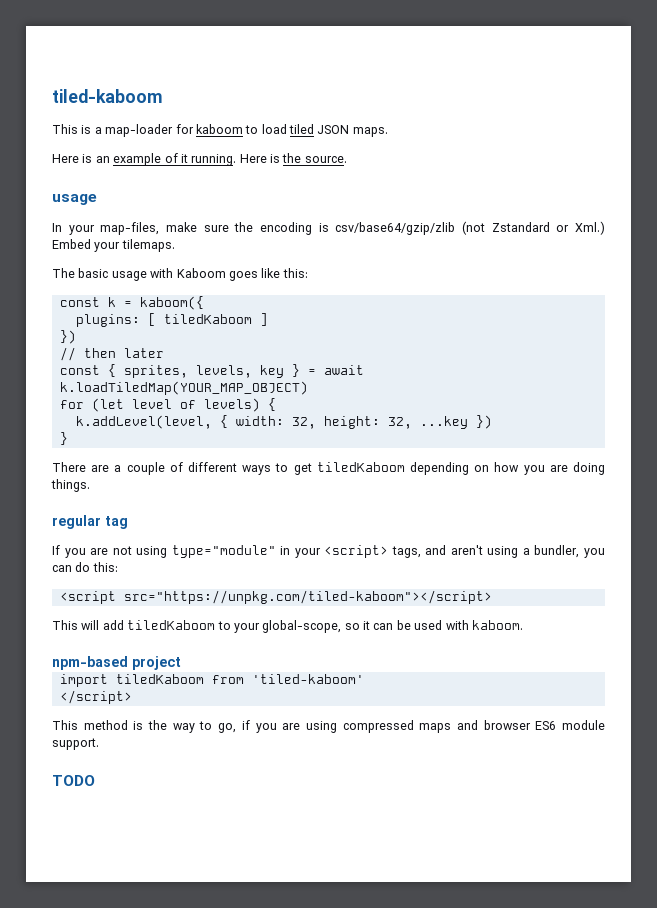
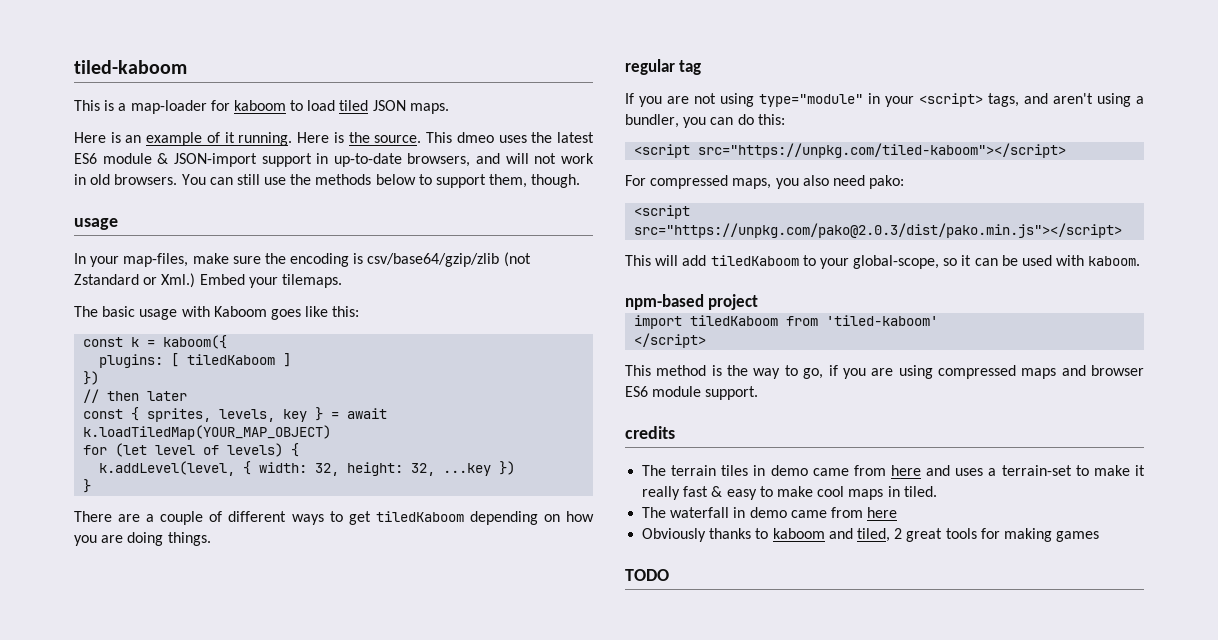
(347, 159) none -> [426,132,594,143] [74,153,594,167] [74,174,581,188] This dmeo uses the latest ES6 module & JSON-import support in up-to-date browsers, and will not work in old browsers. You can still use the methods below to support them, though.
(492, 597) none -> [625,175,905,189] [634,205,691,219] [634,223,1123,238] // For compressed maps, you also need pako: // <script src="https://unpkg.com/pako@2.0.3/dist/pako.min.js"></script>
(99, 744) none -> [625,426,675,439] [642,465,1145,476] [642,486,937,500] [642,507,898,518] [642,528,1100,542] // credits // The terrain tiles in demo came from here and uses a terrain-set to make it really fast & easy to make cool maps in tiled. // The waterfall in demo came from here // Obviously thanks to kaboom and tiled, 2 great tools for making games

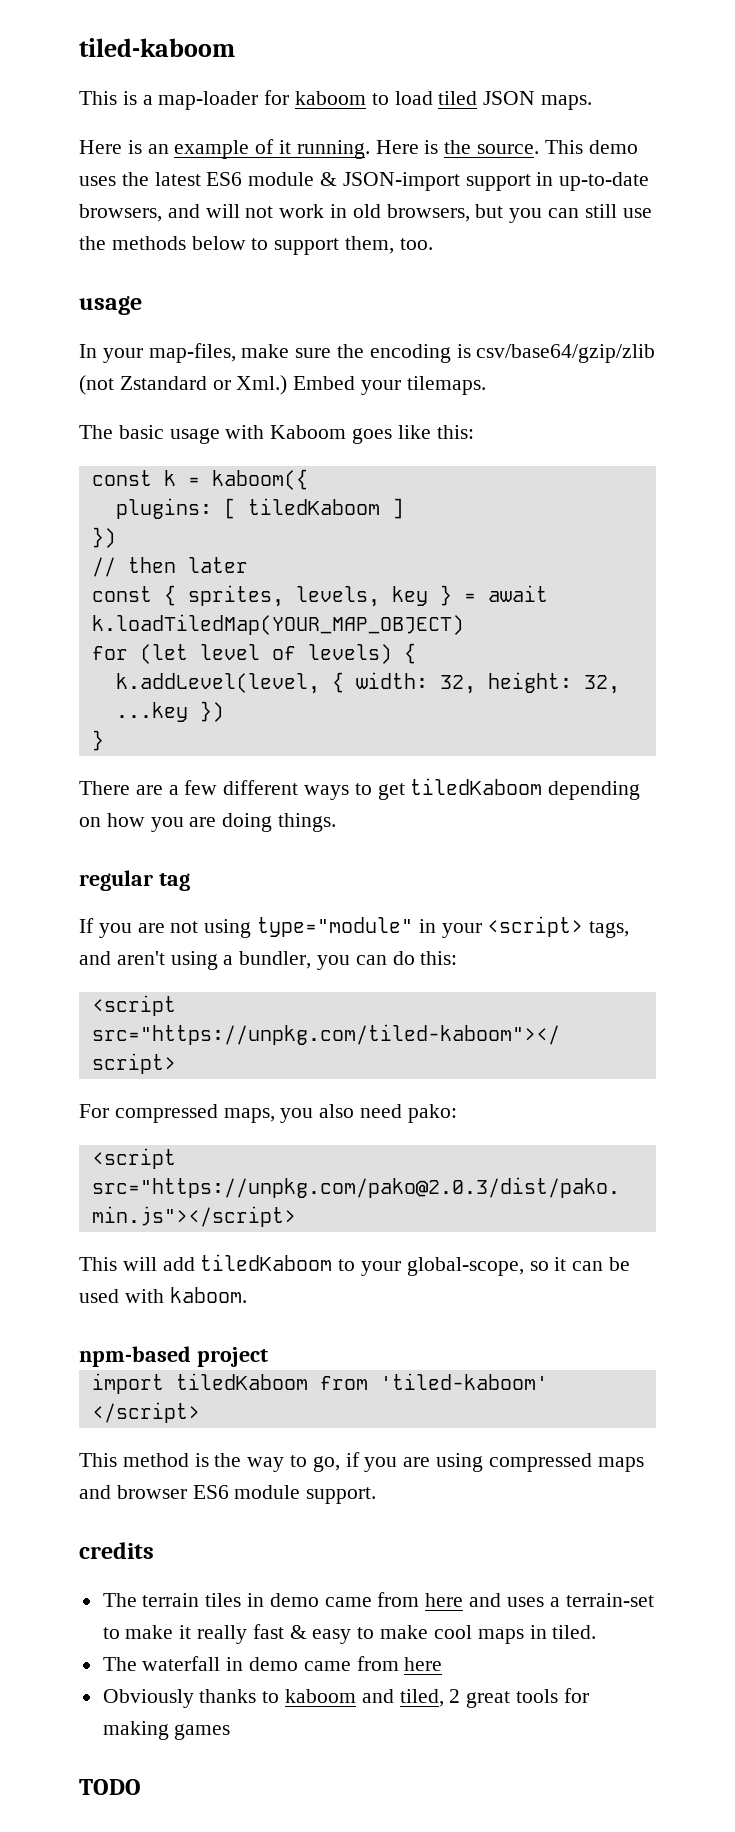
[456,132,494,143] dmeo -> [588,140,638,154] demo
[114,174,206,185] browsers. You -> [386,204,543,223] browsers, but you
[531,174,581,188] though. -> [399,238,433,250] too.
[160,511,223,525] couple of -> [184,780,218,795] few

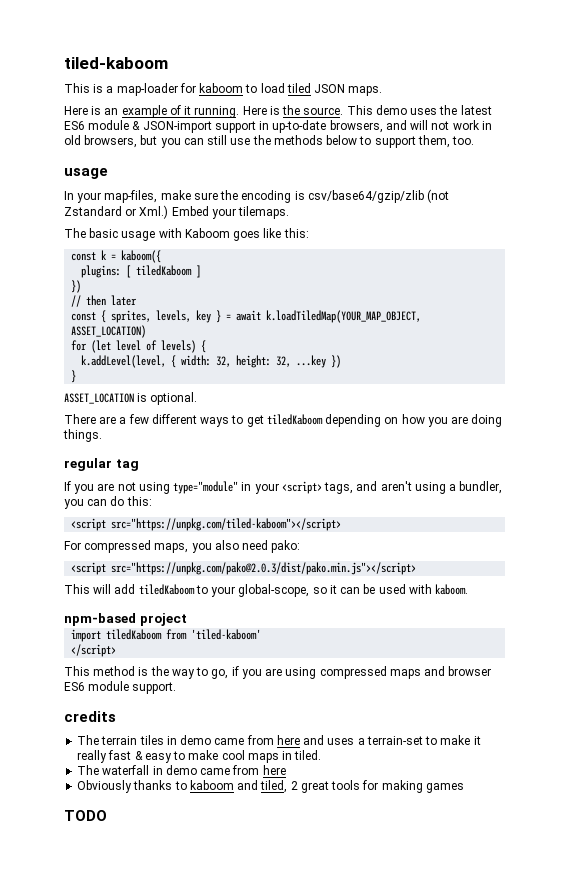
[91,614,464,635] k.loadTiledMap(YOUR_MAP_OBJECT) -> [266,310,422,323] [71,325,147,338] k.loadTiledMap(YOUR_MAP_OBJECT, ASSET_LOCATION)
(104, 740) none -> [64,392,198,405] // ASSET_LOCATION is optional.

